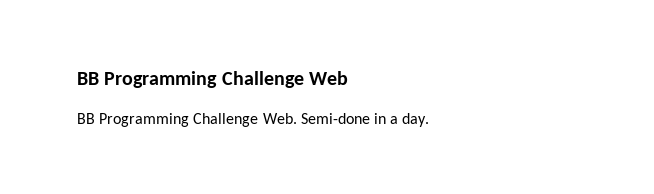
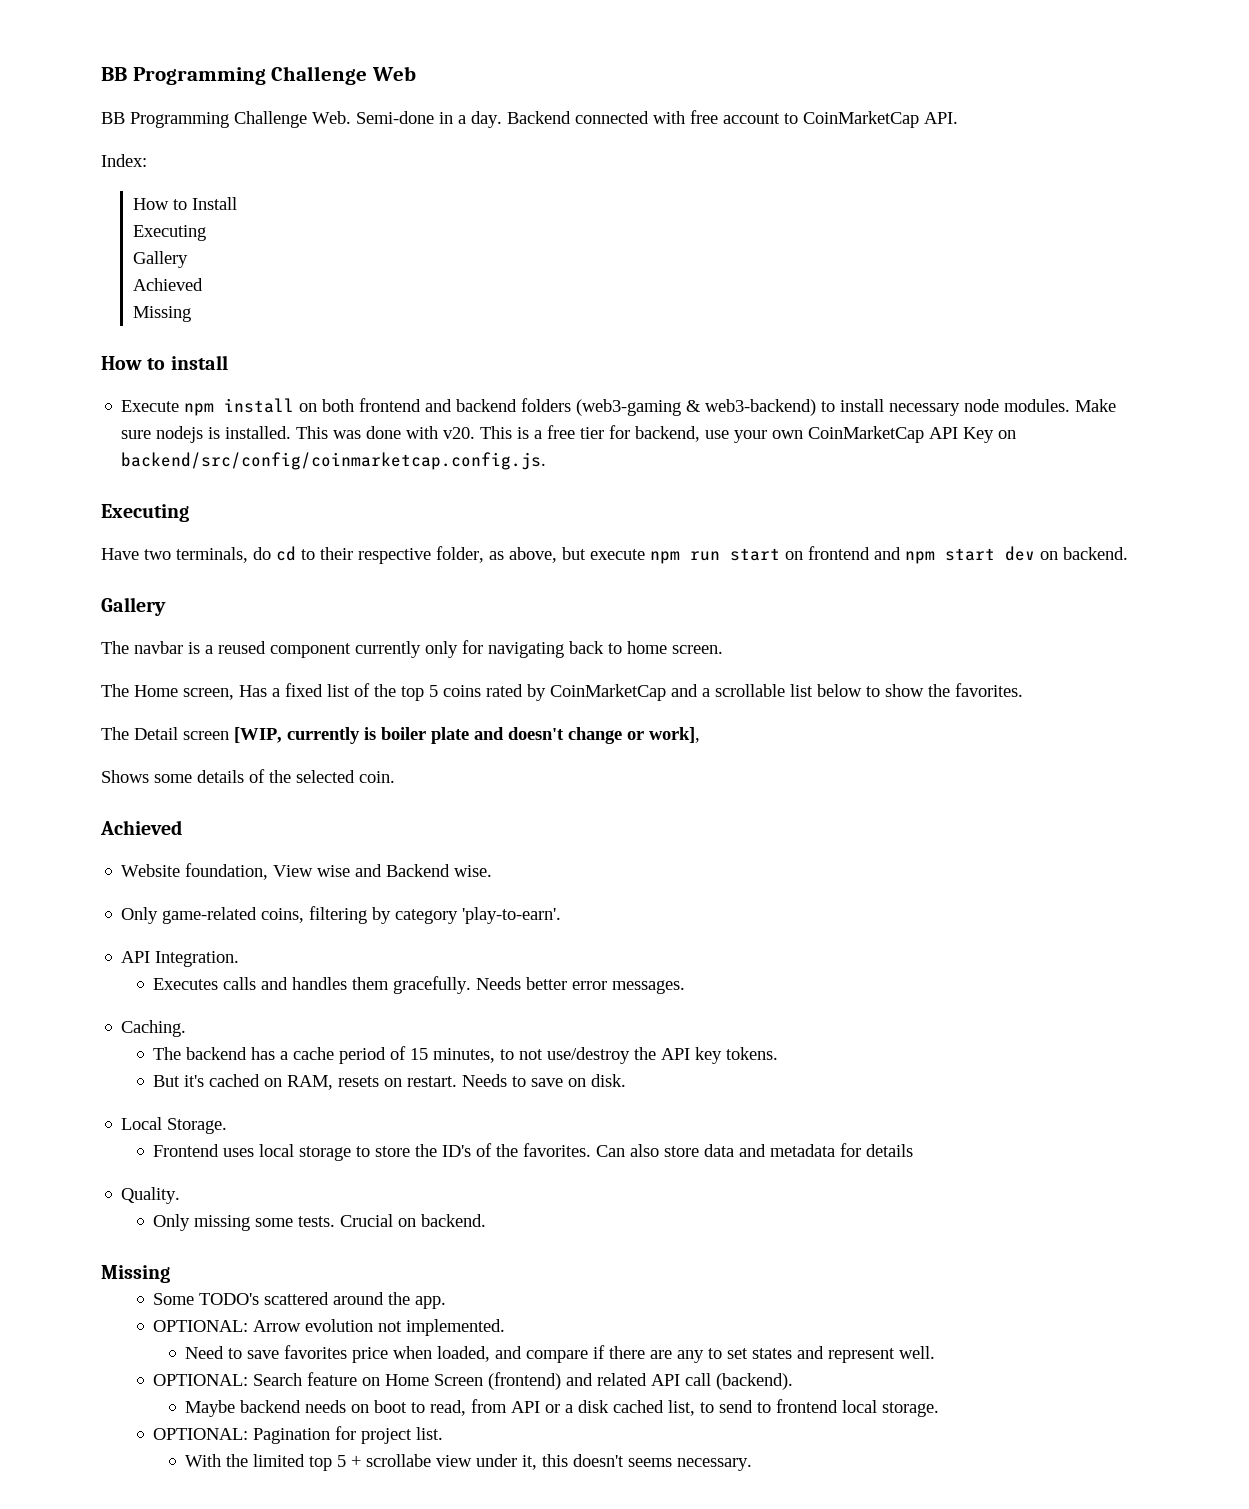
(430, 120) none -> [507,110,958,128] [101,154,147,167] [132,197,237,210] [132,225,206,241] [132,251,188,268] [132,278,203,291] [132,306,191,322] [101,355,228,370] [121,398,1117,416] [121,425,1017,443] [121,452,547,470] [101,504,189,522] [101,546,1128,564] [101,597,166,616] [101,640,723,658] [101,683,1023,701] [101,727,700,744] [101,769,395,783] [100,820,182,835] [121,863,493,880] [121,906,562,924] [121,951,240,967] [153,976,686,994] [121,1020,187,1037] [153,1046,779,1064] [153,1074,627,1090] [121,1117,228,1134] [153,1143,914,1161] [121,1187,181,1204] [153,1214,487,1231] [101,1265,170,1283] [153,1292,447,1309] [153,1319,506,1336] [185,1345,936,1363] [153,1372,794,1390] [185,1399,940,1417] [153,1426,444,1444] [185,1454,753,1471] Backend connected with free account to CoinMarketCap API. // Index: // How to Install // Executing // Gallery // Achieved // Missing // How to install // Execute npm install on both frontend and backend folders (web3-gaming & web3-backend) to install necessary node modules. Make sure nodejs is installed. This was done with v20. This is a free tier for backend, use your own CoinMarketCap API Key on backend/src/config/coinmarketcap.config.js. // Executing // Have two terminals, do cd to their respective folder, as above, but execute npm run start on frontend and npm start dev on backend. // Gallery // The navbar is a reused component currently only for navigating back to home screen. // The Home screen, Has a fixed list of the top 5 coins rated by CoinMarketCap and a scrollable list below to show the favorites. // The Detail screen [WIP, currently is boiler plate and doesn't change or work], // Shows some details of the selected coin. // Achieved // Website foundation, View wise and Backend wise. // Only game-related coins, filtering by category 'play-to-earn'. // API Integration. // Executes calls and handles them gracefully. Needs better error messages. // Caching. // The backend has a cache period of 15 minutes, to not use/destroy the API key tokens. // But it's cached on RAM, resets on restart. Needs to save on disk. // Local Storage. // Frontend uses local storage to store the ID's of the favorites. Can also store data and metadata for details // Quality. // Only missing some tests. Crucial on backend. // Missing // Some TODO's scattered around the app. // OPTIONAL: Arrow evolution not implemented. // Need to save favorites price when loaded, and compare if there are any to set states and represent well. // OPTIONAL: Search feature on Home Screen (frontend) and related API call (backend). // Maybe backend needs on boot to read, from API or a disk cached list, to send to frontend local storage. // OPTIONAL: Pagination for project list. // With the limited top 5 + scrollabe view under it, this doesn't seems necessary.

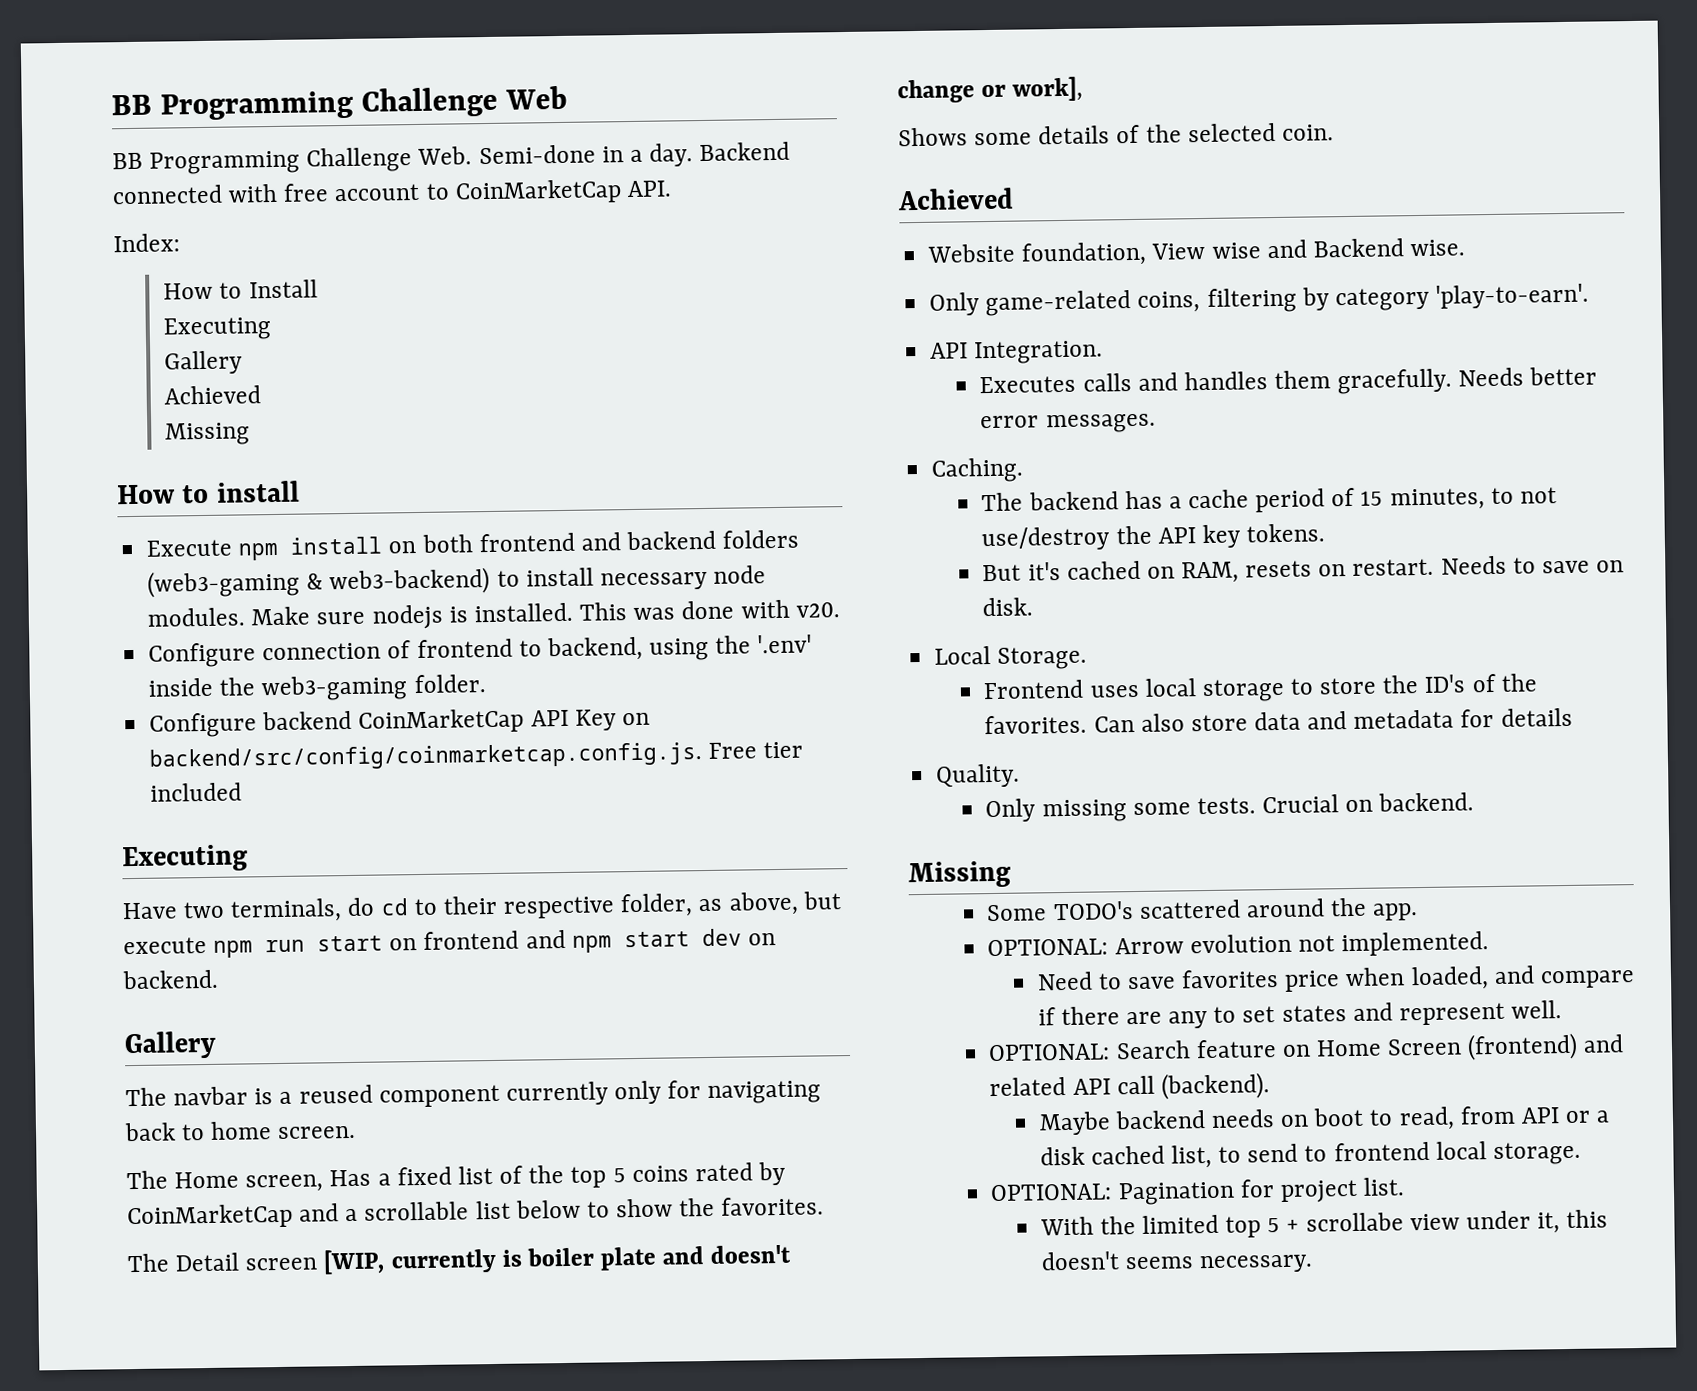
[480,425,804,443] This is a free tier for backend, use your own -> [148,634,813,668] [148,674,486,702] [149,710,353,738] // Configure connection of frontend to backend, using the '.env' inside the web3-gaming folder. // Configure backend
(547, 461) none -> [708,741,804,759] [150,782,243,802] Free tier included

